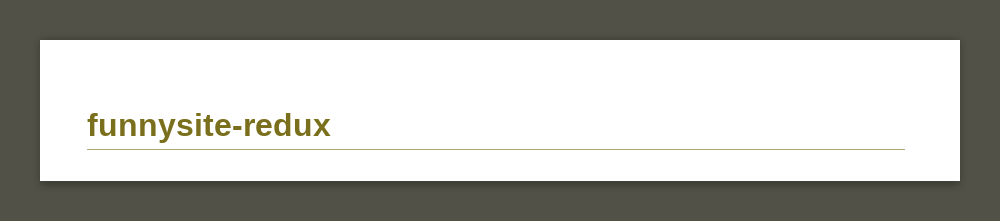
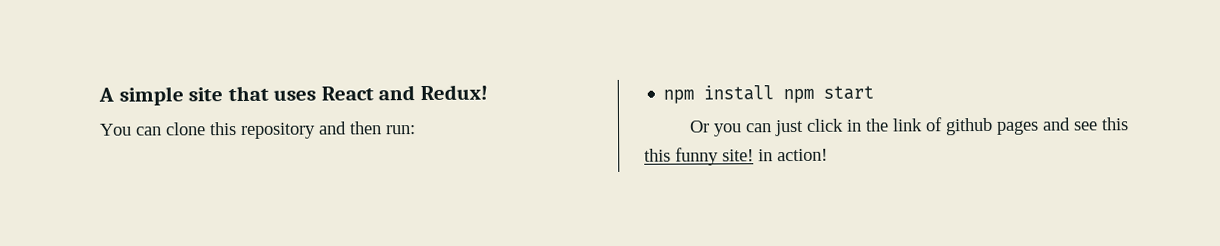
[87,113,331,143] funnysite-redux -> [98,84,488,106] [99,121,416,139] [663,85,875,104] [689,117,1130,137] [644,147,828,166] A simple site that uses React and Redux! // You can clone this repository and then run: // npm install npm start // Or you can just click in the link of github pages and see this this funny site! in action!

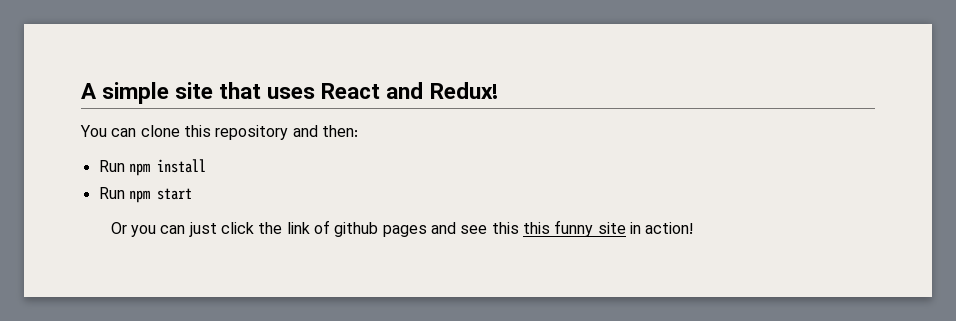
[349,121,416,135] then run: // -> [321,125,358,137] [98,160,125,172] then: // Run
(775, 93) none -> [98,187,125,199] // Run
[846,119,863,132] in -> (255, 228) none
[722,149,754,162] site! -> [597,222,626,234] site

